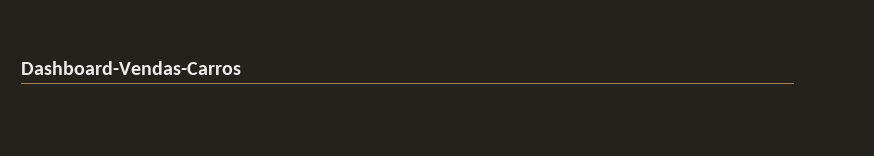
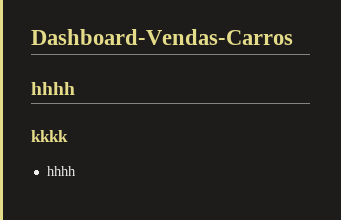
(241, 68) none -> [31,82,75,95] [31,130,68,142] [46,166,76,176] // hhhh // kkkk // hhhh

